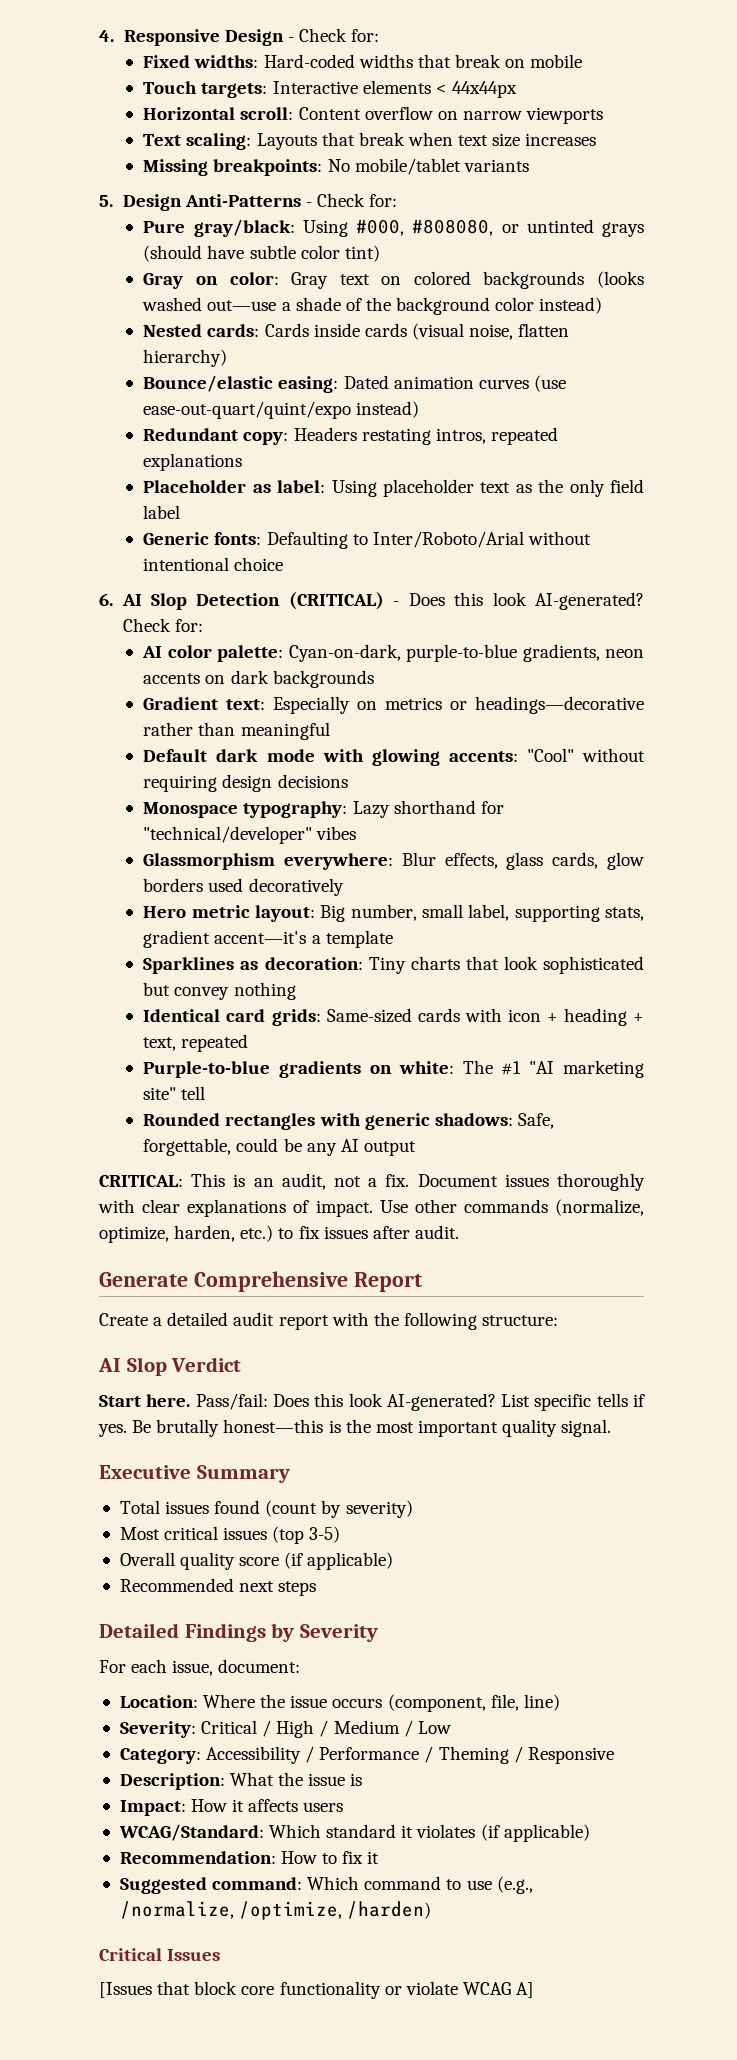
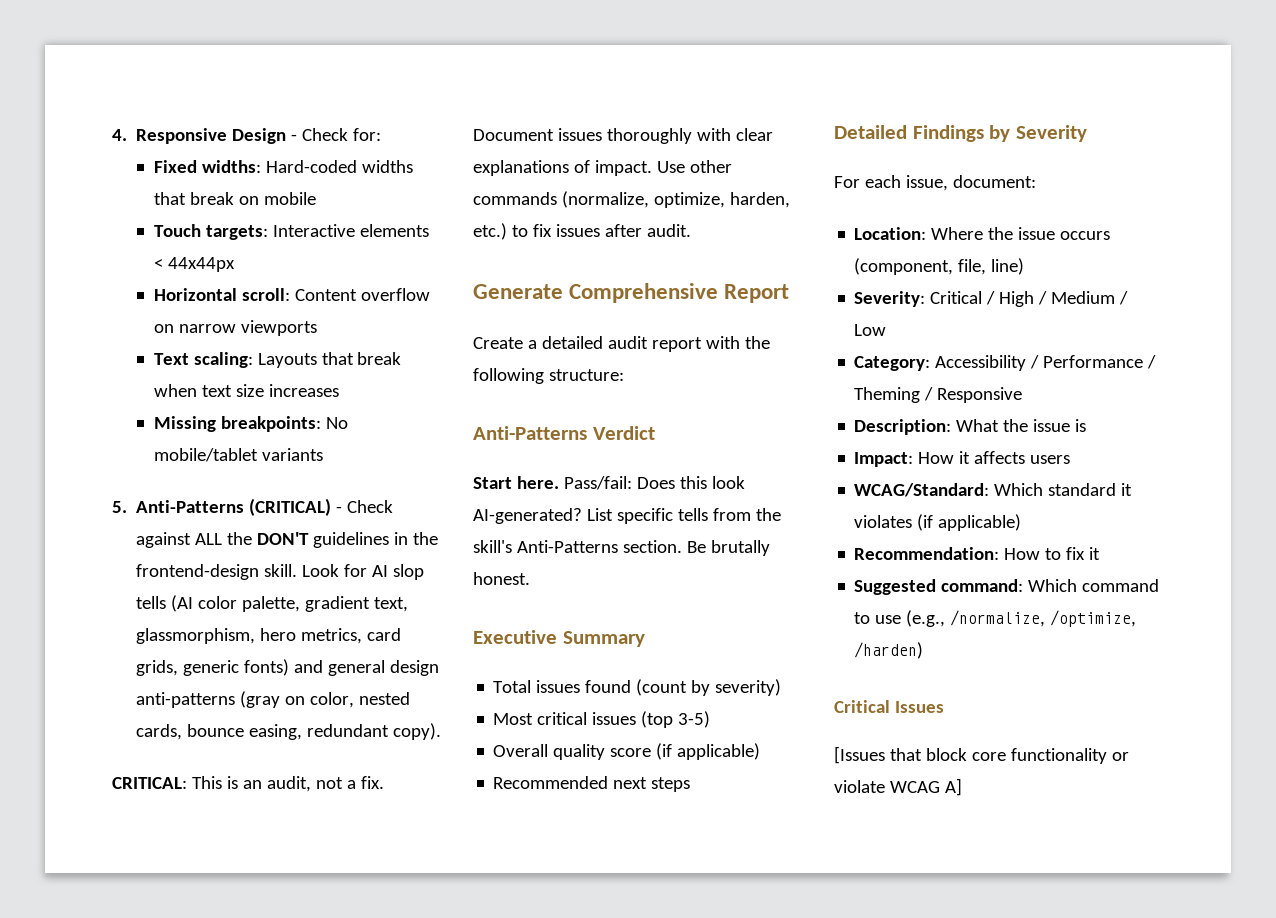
[122,193,398,211] [143,219,645,237] [143,245,380,262] [143,271,644,289] [142,297,603,315] [143,323,570,340] [143,349,228,367] [143,375,567,393] [143,401,420,419] [143,427,559,445] [143,453,243,471] [143,479,644,497] [143,505,181,519] [143,531,592,549] [143,557,284,571] [99,592,644,610] [122,618,203,632] [142,644,644,662] [143,670,374,688] [143,696,645,714] [143,722,330,740] [143,748,645,766] [143,774,348,792] [143,800,504,818] [143,826,357,844] [143,852,644,870] [143,878,344,896] [143,904,644,922] [143,930,393,948] [143,956,644,974] [143,982,296,1000] [143,1008,644,1026] [143,1034,249,1052] [143,1060,644,1078] [143,1086,206,1100] [143,1113,555,1130] [143,1138,417,1156] Design Anti-Patterns - Check for: // Pure gray/black: Using #000, #808080, or untinted grays (should have subtle color tint) // Gray on color: Gray text on colored backgrounds (looks washed out—use a shade of the background color instead) // Nested cards: Cards inside cards (visual noise, flatten hierarchy) // Bounce/elastic easing: Dated animation curves (use ease-out-quart/quint/expo instead) // Redundant copy: Headers restating intros, repeated explanations // Placeholder as label: Using placeholder text as the only field label // Generic fonts: Defaulting to Inter/Roboto/Arial without intentional choice // 6. AI Slop Detection (CRITICAL) - Does this look AI-generated? Check for: // AI color palette: Cyan-on-dark, purple-to-blue gradients, neon accents on dark backgrounds // Gradient text: Especially on metrics or headings—decorative rather than meaningful // Default dark mode with glowing accents: "Cool" without requiring design decisions // Monospace typography: Lazy shorthand for "technical/developer" vibes // Glassmorphism everywhere: Blur effects, glass cards, glow borders used decoratively // Hero metric layout: Big number, small label, supporting stats, gradient accent—it's a template // Sparklines as decoration: Tiny charts that look sophisticated but convey nothing // Identical card grids: Same-sized cards with icon + heading + text, repeated // Purple-to-blue gradients on white: The #1 "AI marketing site" tell // Rounded rectangles with generic shadows: Safe, forgettable, could be any AI output -> [136,498,394,516] [136,532,439,548] [136,564,425,580] [136,595,409,612] [136,628,402,644] [136,659,440,676] [136,691,411,708] [136,723,442,740] Anti-Patterns (CRITICAL) - Check against ALL the DON'T guidelines in the frontend-design skill. Look for AI slop tells (AI color palette, gradient text, glassmorphism, hero metrics, card grids, generic fonts) and general design anti-patterns (gray on color, nested cards, bounce easing, redundant copy).
[98,1357,167,1376] AI Slop -> [473,426,587,440] Anti-Patterns
[633,1394,645,1407] [98,1419,612,1437] if yes. Be brutally honest—this is the most important quality signal. -> [712,508,781,521] [473,540,770,556] [473,572,530,585] from the skill's Anti-Patterns section. Be brutally honest.

